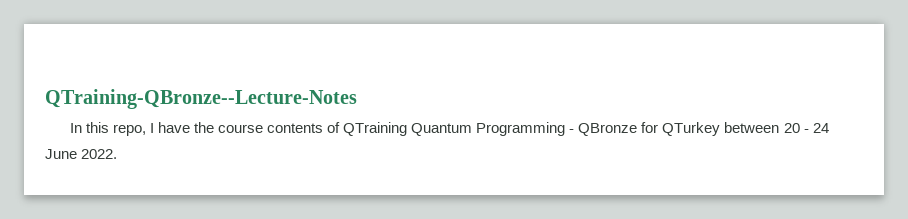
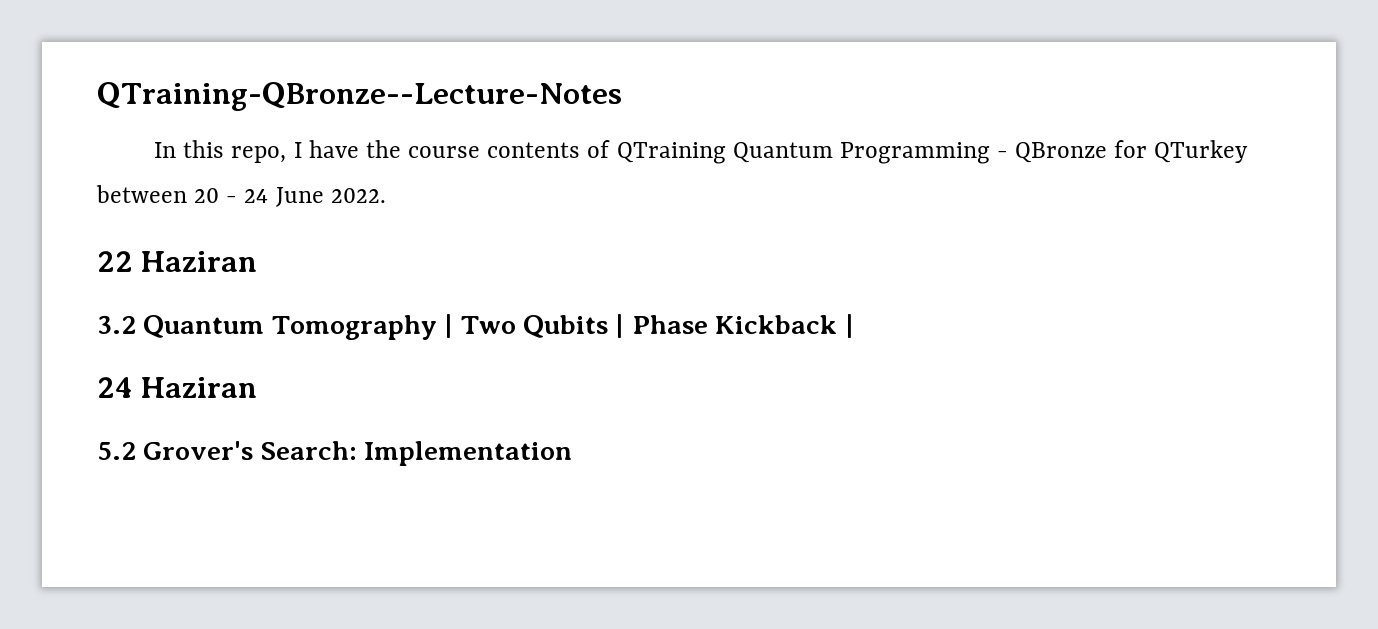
(118, 154) none -> [97,251,258,272] [97,314,854,340] [97,377,258,398] [97,441,573,466] // 22 Haziran // 3.2 Quantum Tomography | Two Qubits | Phase Kickback | // 24 Haziran // 5.2 Grover's Search: Implementation

